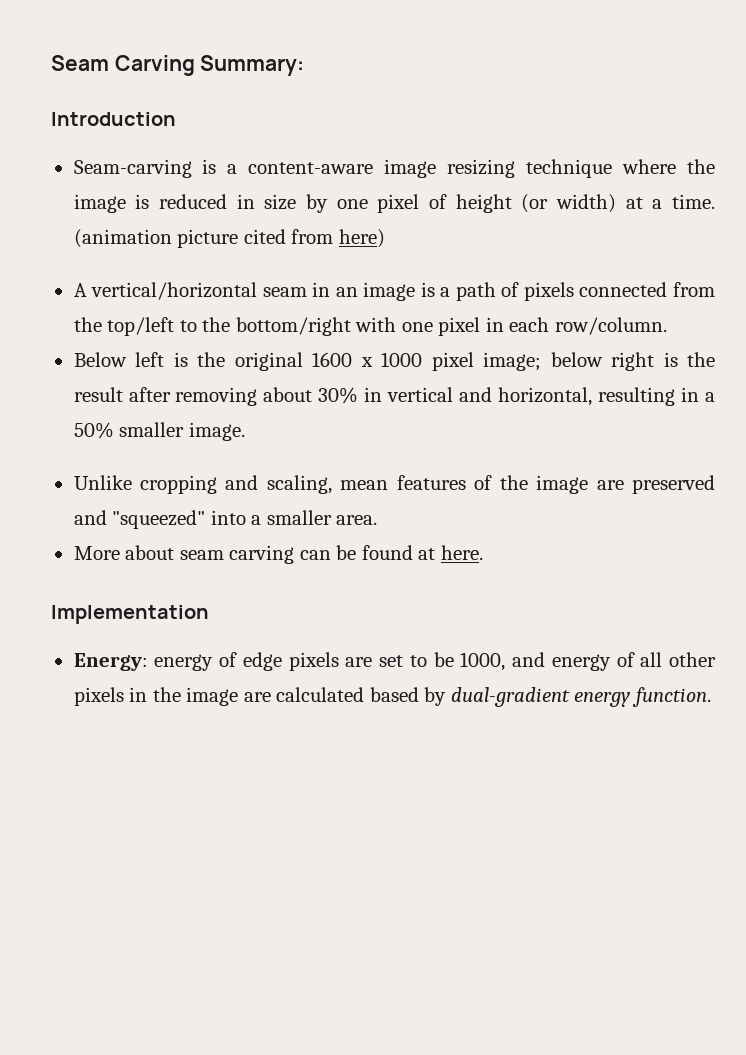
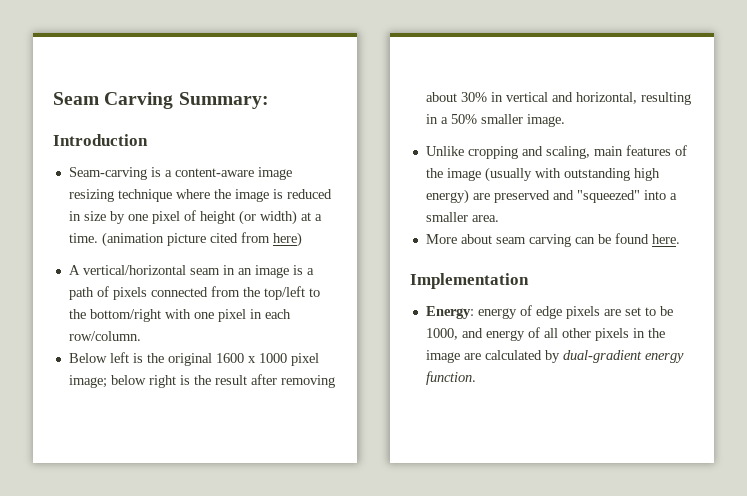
[340,480,389,490] mean -> [593,146,623,156] main
(589, 484) none -> [484,167,660,182] [425,189,469,204] (usually with outstanding high energy)
[418,548,436,560] at -> (649, 238) none
[369,687,419,702] based -> (542, 355) none

